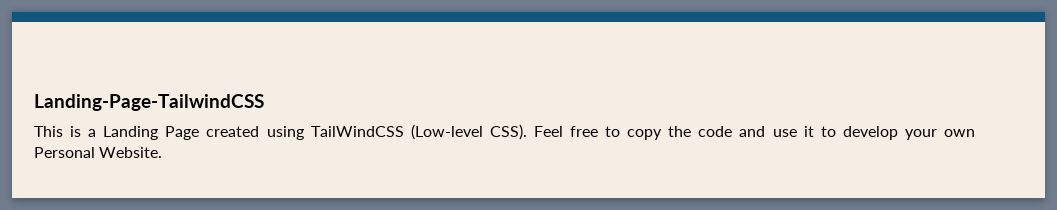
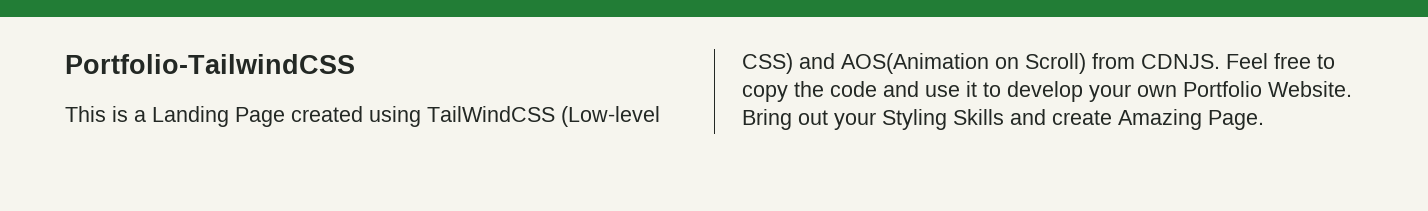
[34,94,264,111] Landing-Page-TailwindCSS -> [65,54,355,74] Portfolio-TailwindCSS
[489,124,527,140] CSS). -> [742,53,1220,74] CSS) and AOS(Animation on Scroll) from CDNJS.
[34,147,163,158] Personal Website. -> [1183,81,1352,97] [742,109,1264,130] Portfolio Website. Bring out your Styling Skills and create Amazing Page.

